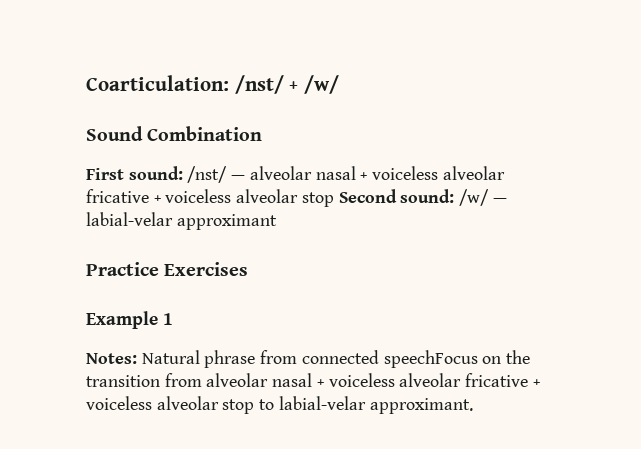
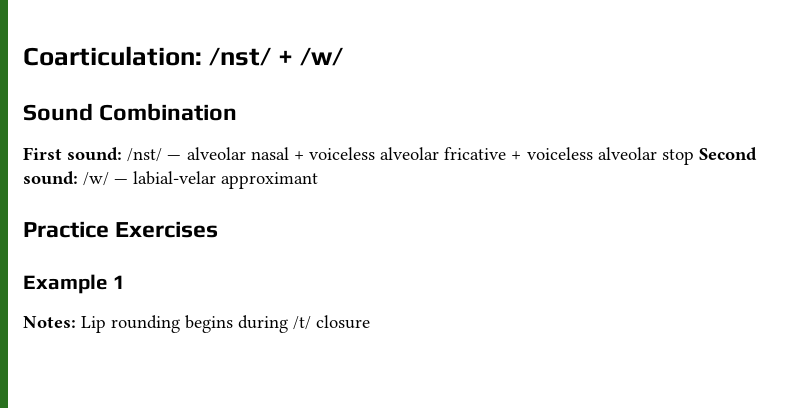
[141,350,531,368] [86,373,540,387] [86,396,473,414] Natural phrase from connected speechFocus on the transition from alveolar nasal + voiceless alveolar fricative + voiceless alveolar stop to labial-velar approximant. -> [81,315,370,333] Lip rounding begins during /t/ closure

